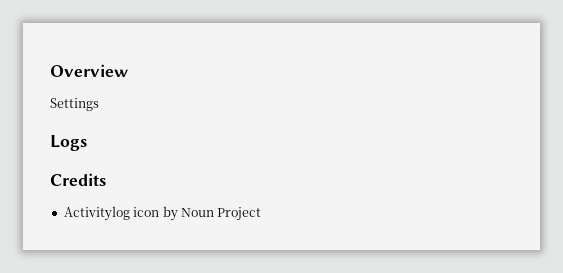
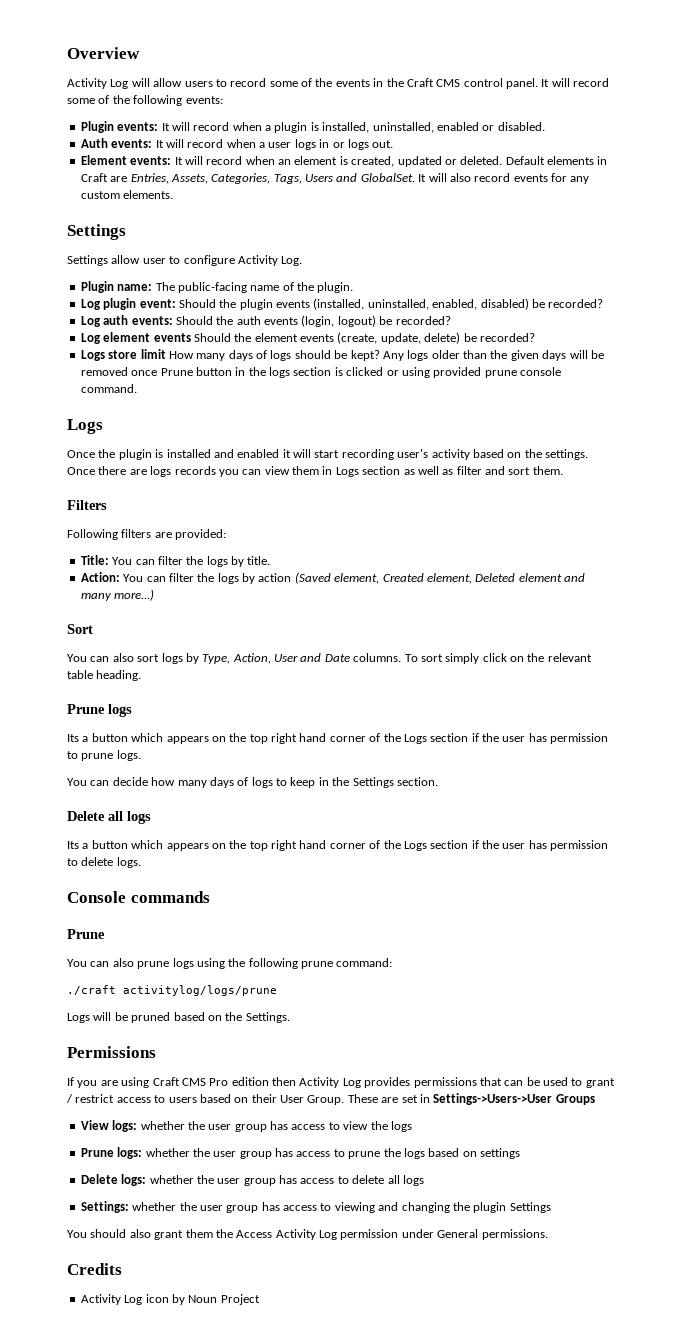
[50,98,99,111] [50,135,87,151] Settings // Logs -> [67,78,610,89] [67,95,223,106] [80,121,545,133] [80,138,394,150] [80,155,608,167] [80,173,590,184] [80,190,174,199] [67,224,126,240] [67,255,303,266] [80,281,354,293] [80,298,604,310] [80,315,451,327] [80,332,535,344] [80,349,604,361] [80,367,561,378] [80,384,137,393] [67,419,103,434] [67,449,588,460] [67,466,563,477] [67,500,107,510] [67,529,227,540] [80,555,271,567] [80,572,585,584] [80,589,155,601] [67,624,93,634] [67,653,592,664] [67,670,142,681] [67,704,132,717] [67,733,609,744] [67,750,141,761] [67,777,438,788] [67,811,151,824] [67,840,609,851] [67,857,141,868] [67,891,210,903] [67,929,105,939] [67,958,393,969] [67,985,277,996] [67,1012,290,1023] [67,1046,156,1058] [67,1077,615,1088] [66,1093,595,1105] [80,1120,412,1132] [80,1147,520,1159] [80,1174,424,1186] [80,1201,551,1213] [67,1229,548,1240] Activity Log will allow users to record some of the events in the Craft CMS control panel. It will record some of the following events: // Plugin events: It will record when a plugin is installed, uninstalled, enabled or disabled. // Auth events: It will record when a user logs in or logs out. // Element events: It will record when an element is created, updated or deleted. Default elements in Craft are Entries, Assets, Categories, Tags, Users and GlobalSet. It will also record events for any custom elements. // Settings // Settings allow user to configure Activity Log. // Plugin name: The public-facing name of the plugin. // Log plugin event: Should the plugin events (installed, uninstalled, enabled, disabled) be recorded? // Log auth events: Should the auth events (login, logout) be recorded? // Log element events Should the element events (create, update, delete) be recorded? // Logs store limit How many days of logs should be kept? Any logs older than the given days will be removed once Prune button in the logs section is clicked or using provided prune console command. // Logs // Once the plugin is installed and enabled it will start recording user's activity based on the settings. Once there are logs records you can view them in Logs section as well as filter and sort them. // Filters // Following filters are provided: // Title: You can filter the logs by title. // Action: You can filter the logs by action (Saved element, Created element, Deleted element and many more...) // Sort // You can also sort logs by Type, Action, User and Date columns. To sort simply click on the relevant table heading. // Prune logs // Its a button which appears on the top right hand corner of the Logs section if the user has permission to prune logs. // You can decide how many days of logs to keep in the Settings section. // Delete all logs // Its a button which appears on the top right hand corner of the Logs section if the user has permission to delete logs. // Console commands // Prune // You can also prune logs using the following prune command: // ./craft activitylog/logs/prune // Logs will be pruned based on the Settings. // Permissions // If you are using Craft CMS Pro edition then Activity Log provides permissions that can be used to grant / restrict access to users based on their User Group. These are set in Settings->Users->User Groups // View logs: whether the user group has access to view the logs // Prune logs: whether the user group has access to prune the logs based on settings // Delete logs: whether the user group has access to delete all logs // Settings: whether the user group has access to viewing and changing the plugin Settings // You should also grant them the Access Activity Log permission under General permissions.
[63,206,130,221] Activitylog -> [80,1294,143,1305] Activity Log

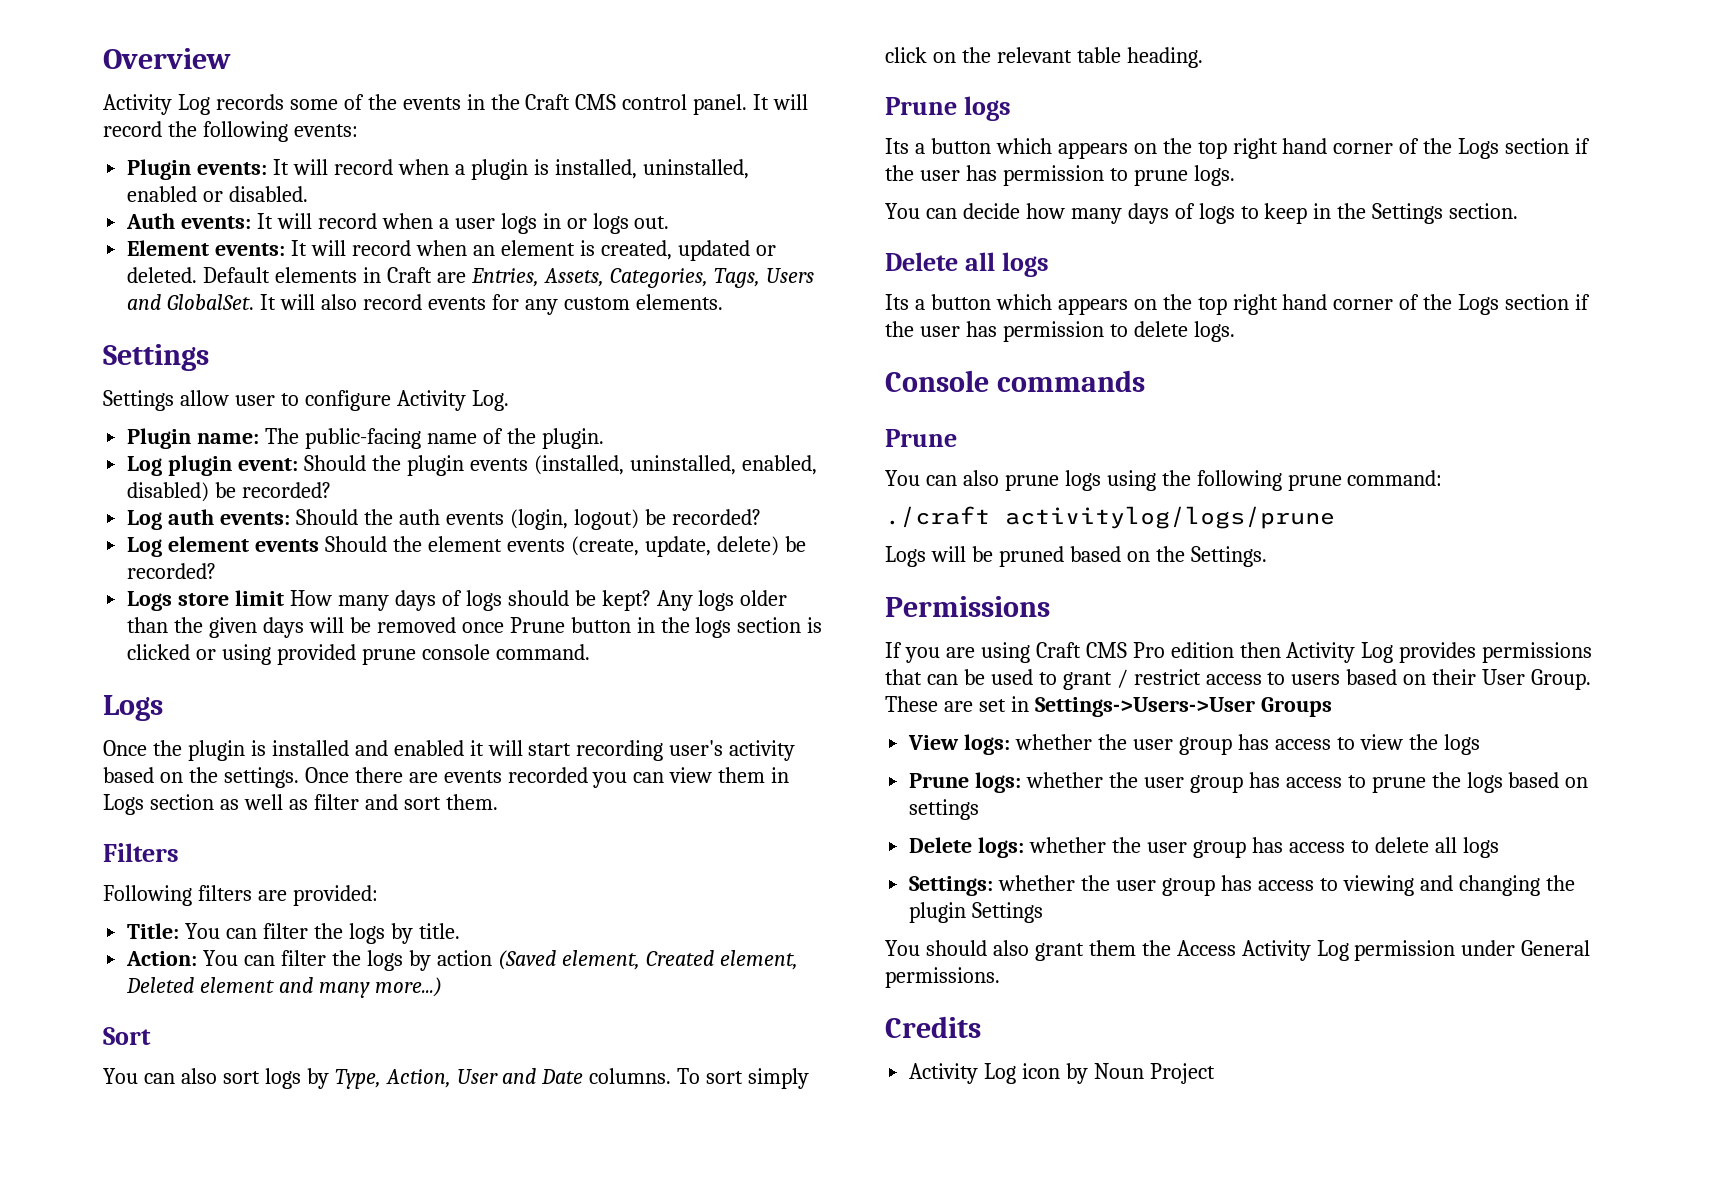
[131,78,267,87] will allow users to record -> [215,94,284,110] records
[67,95,110,104] some of -> (162, 129) none
[150,466,216,477] logs records -> [443,767,588,783] events recorded

